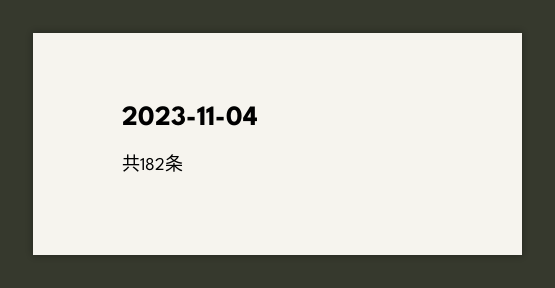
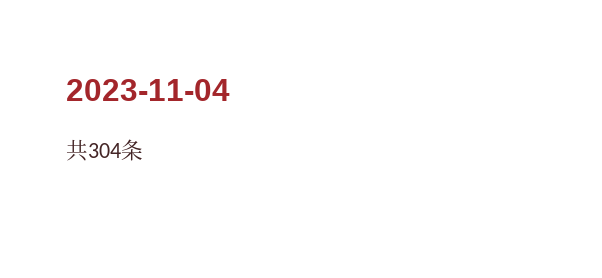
[140,157,165,171] 182 -> [88,143,121,158] 304

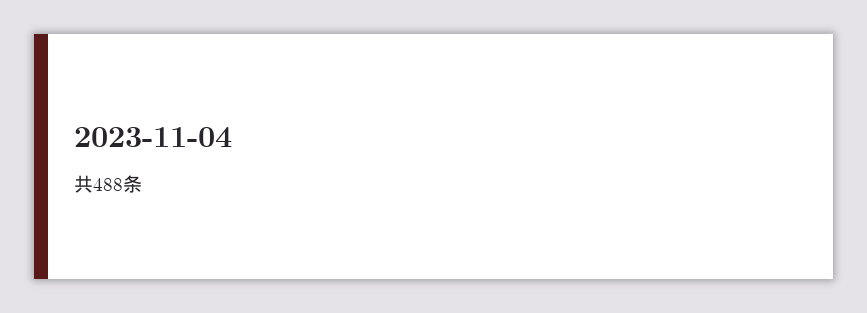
[88,143,121,158] 304 -> [93,178,123,191] 488

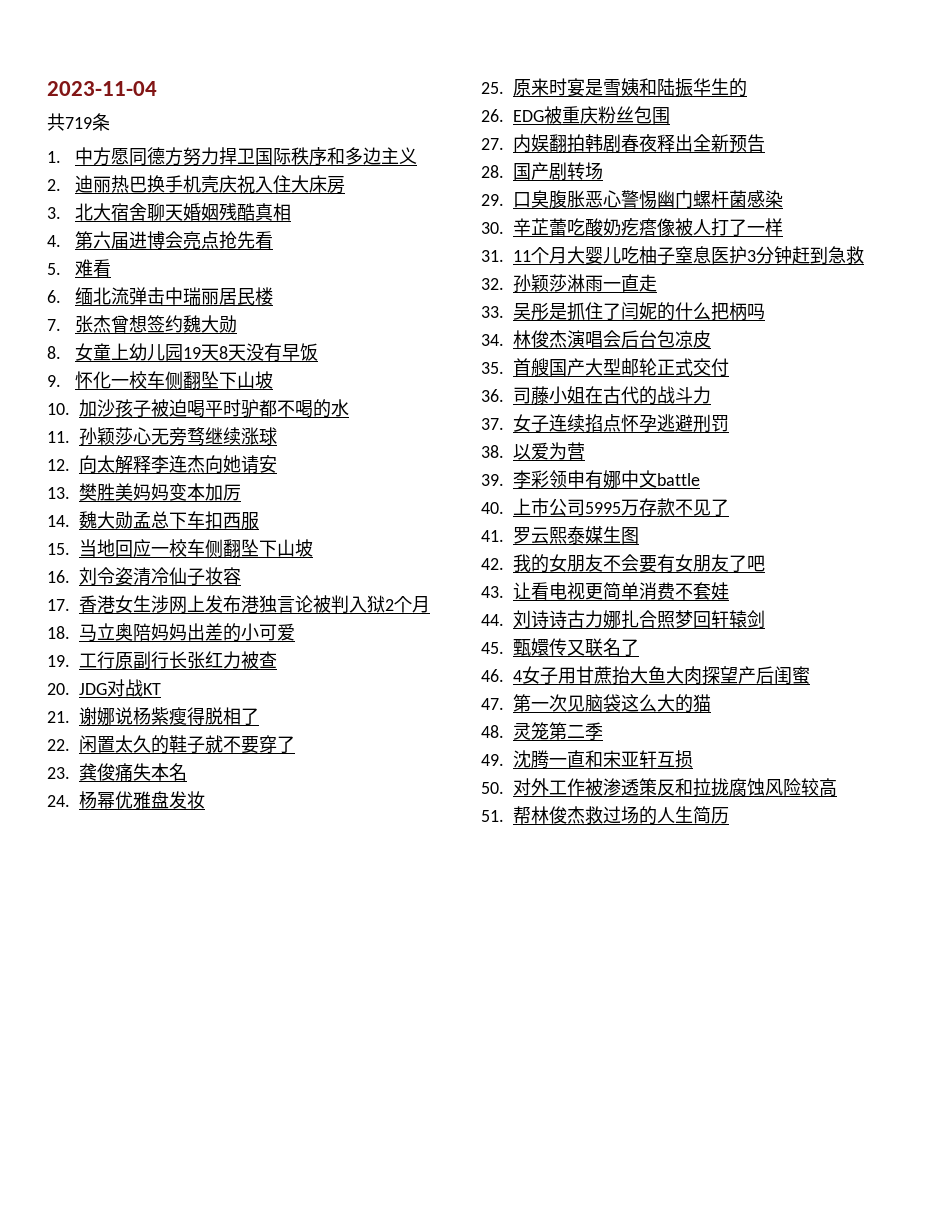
[93,178,123,191] 488 -> [65,117,92,129] 719
(142, 184) none -> [47,147,417,166] [47,175,345,194] [47,203,291,221] [47,231,273,250] [47,259,111,277] [47,287,273,306] [47,315,237,333] [47,343,318,362] [47,371,273,390] [47,399,349,418] [47,427,277,446] [47,455,277,474] [47,483,241,501] [47,511,259,530] [47,539,313,558] [47,567,241,586] [47,595,430,614] [47,623,295,642] [47,651,277,670] [47,679,161,697] [47,707,259,726] [47,735,295,754] [47,763,187,782] [47,791,205,809] [481,78,747,97] [481,106,670,124] [481,134,765,153] [481,162,603,180] [481,190,783,209] [481,218,783,236] [481,246,864,265] [481,274,657,292] [481,302,765,321] [481,330,711,348] [481,358,729,377] [481,386,711,405] [481,414,729,433] [481,442,585,460] [481,470,700,489] [481,498,729,516] [481,526,639,544] [481,554,765,573] [481,582,729,600] [481,610,765,629] [481,638,639,656] [481,666,810,685] [481,694,711,713] [481,722,603,740] [481,750,693,769] [481,778,837,797] [481,806,729,825] // 1.中方愿同德方努力捍卫国际秩序和多边主义 // 2.迪丽热巴换手机壳庆祝入住大床房 // 3.北大宿舍聊天婚姻残酷真相 // 4.第六届进博会亮点抢先看 // 5.难看 // 6.缅北流弹击中瑞丽居民楼 // 7.张杰曾想签约魏大勋 // 8.女童上幼儿园19天8天没有早饭 // 9.怀化一校车侧翻坠下山坡 // 10.加沙孩子被迫喝平时驴都不喝的水 // 11.孙颖莎心无旁骛继续涨球 // 12.向太解释李连杰向她请安 // 13.樊胜美妈妈变本加厉 // 14.魏大勋孟总下车扣西服 // 15.当地回应一校车侧翻坠下山坡 // 16.刘令姿清冷仙子妆容 // 17.香港女生涉网上发布港独言论被判入狱2个月 // 18.马立奥陪妈妈出差的小可爱 // 19.工行原副行长张红力被查 // 20. JDG对战KT // 21.谢娜说杨紫瘦得脱相了 // 22.闲置太久的鞋子就不要穿了 // 23.龚俊痛失本名 // 24.杨幂优雅盘发妆 // 25.原来时宴是雪姨和陆振华生的 // 26. EDG被重庆粉丝包围 // 27.内娱翻拍韩剧春夜释出全新预告 // 28.国产剧转场 // 29.口臭腹胀恶心警惕幽门螺杆菌感染 // 30.辛芷蕾吃酸奶疙瘩像被人打了一样 // 31. 11个月大婴儿吃柚子窒息医护3分钟赶到急救 // 32.孙颖莎淋雨一直走 // 33.吴彤是抓住了闫妮的什么把柄吗 // 34.林俊杰演唱会后台包凉皮 // 35.首艘国产大型邮轮正式交付 // 36.司藤小姐在古代的战斗力 // 37.女子连续掐点怀孕逃避刑罚 // 38.以爱为营 // 39.李彩领申有娜中文battle // 40.上市公司5995万存款不见了 // 41.罗云熙泰媒生图 // 42.我的女朋友不会要有女朋友了吧 // 43.让看电视更简单消费不套娃 // 44.刘诗诗古力娜扎合照梦回轩辕剑 // 45.甄嬛传又联名了 // 46. 4女子用甘蔗抬大鱼大肉探望产后闺蜜 // 47.第一次见脑袋这么大的猫 // 48.灵笼第二季 // 49.沈腾一直和宋亚轩互损 // 50.对外工作被渗透策反和拉拢腐蚀风险较高 // 51.帮林俊杰救过场的人生简历

